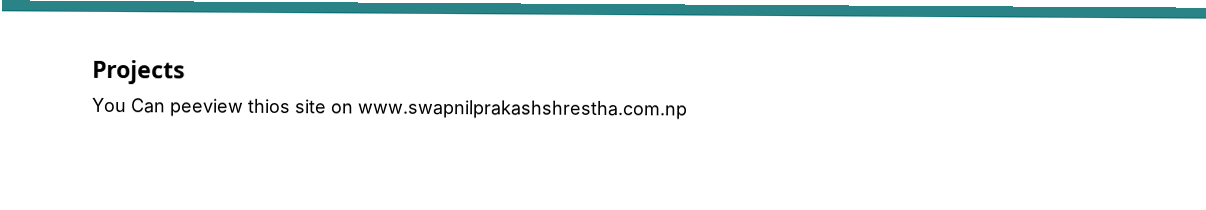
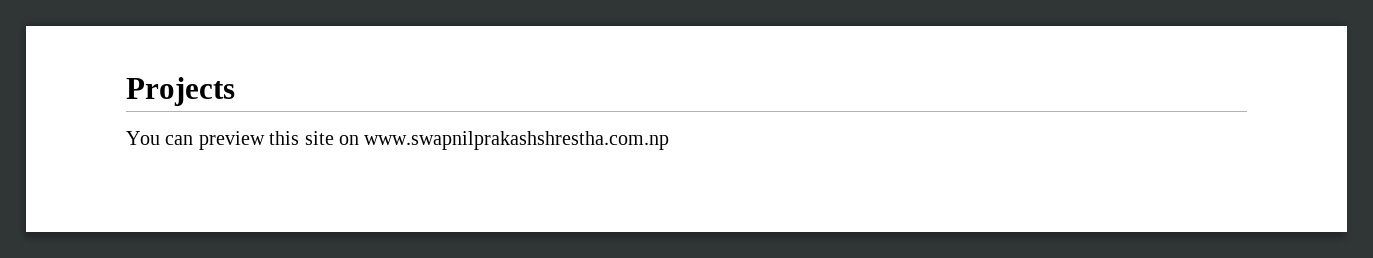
[130,98,291,117] Can peeview thios -> [165,131,300,150] can preview this

